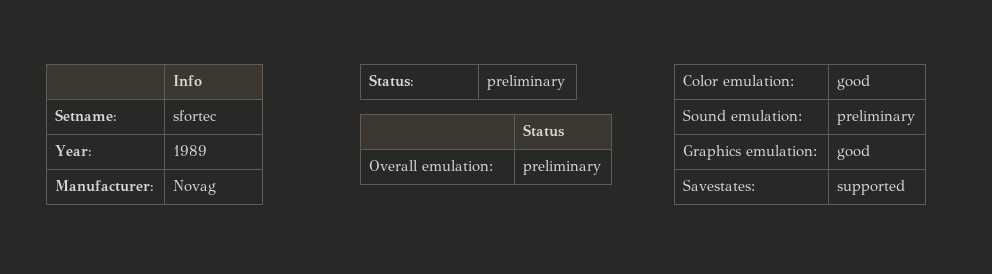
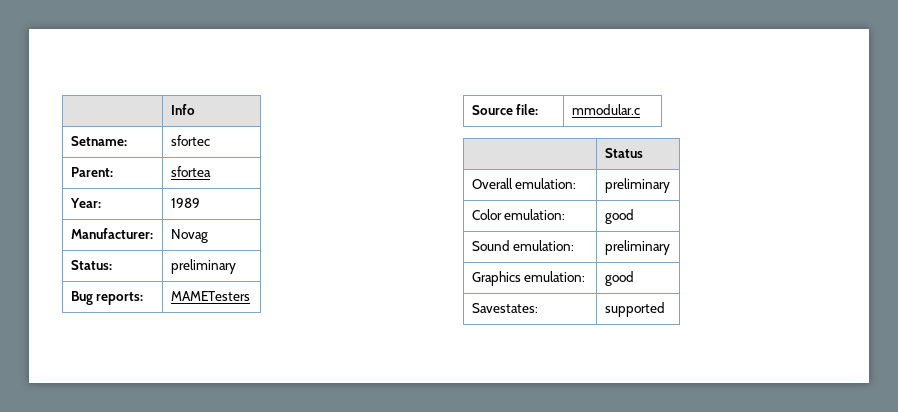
(218, 116) none -> [70,167,113,177] [170,166,211,177] // Parent: | sfortea
(566, 82) none -> [70,291,144,305] [170,291,250,301] [471,104,539,115] [571,104,640,115] // Bug reports: | MAMETesters // Source file: | mmodular.c

